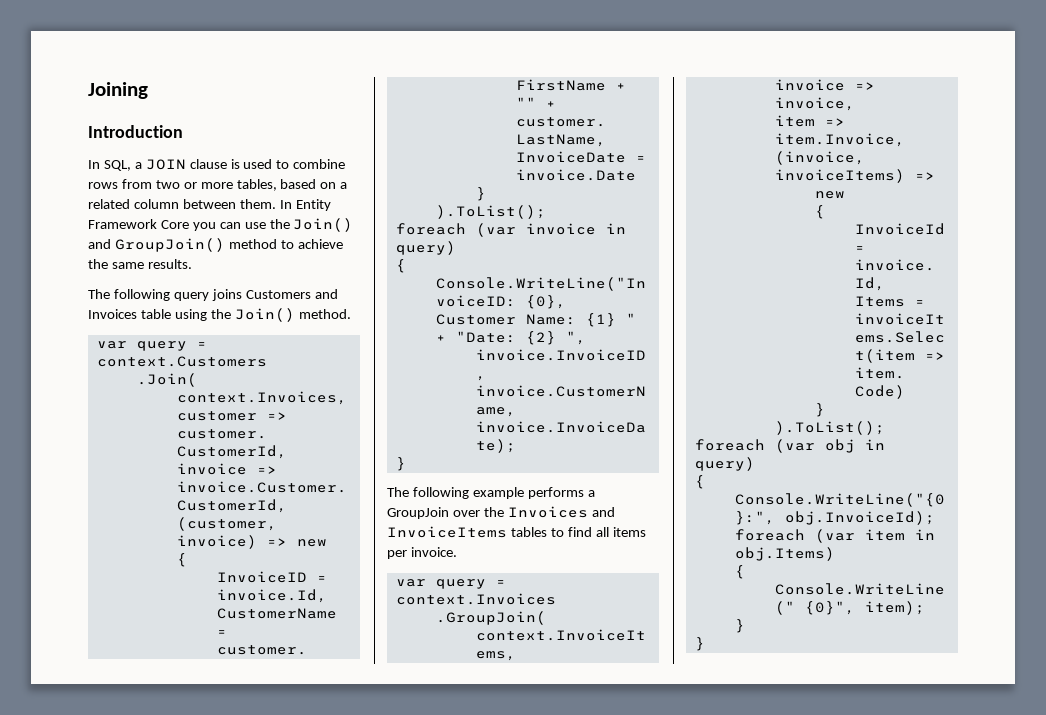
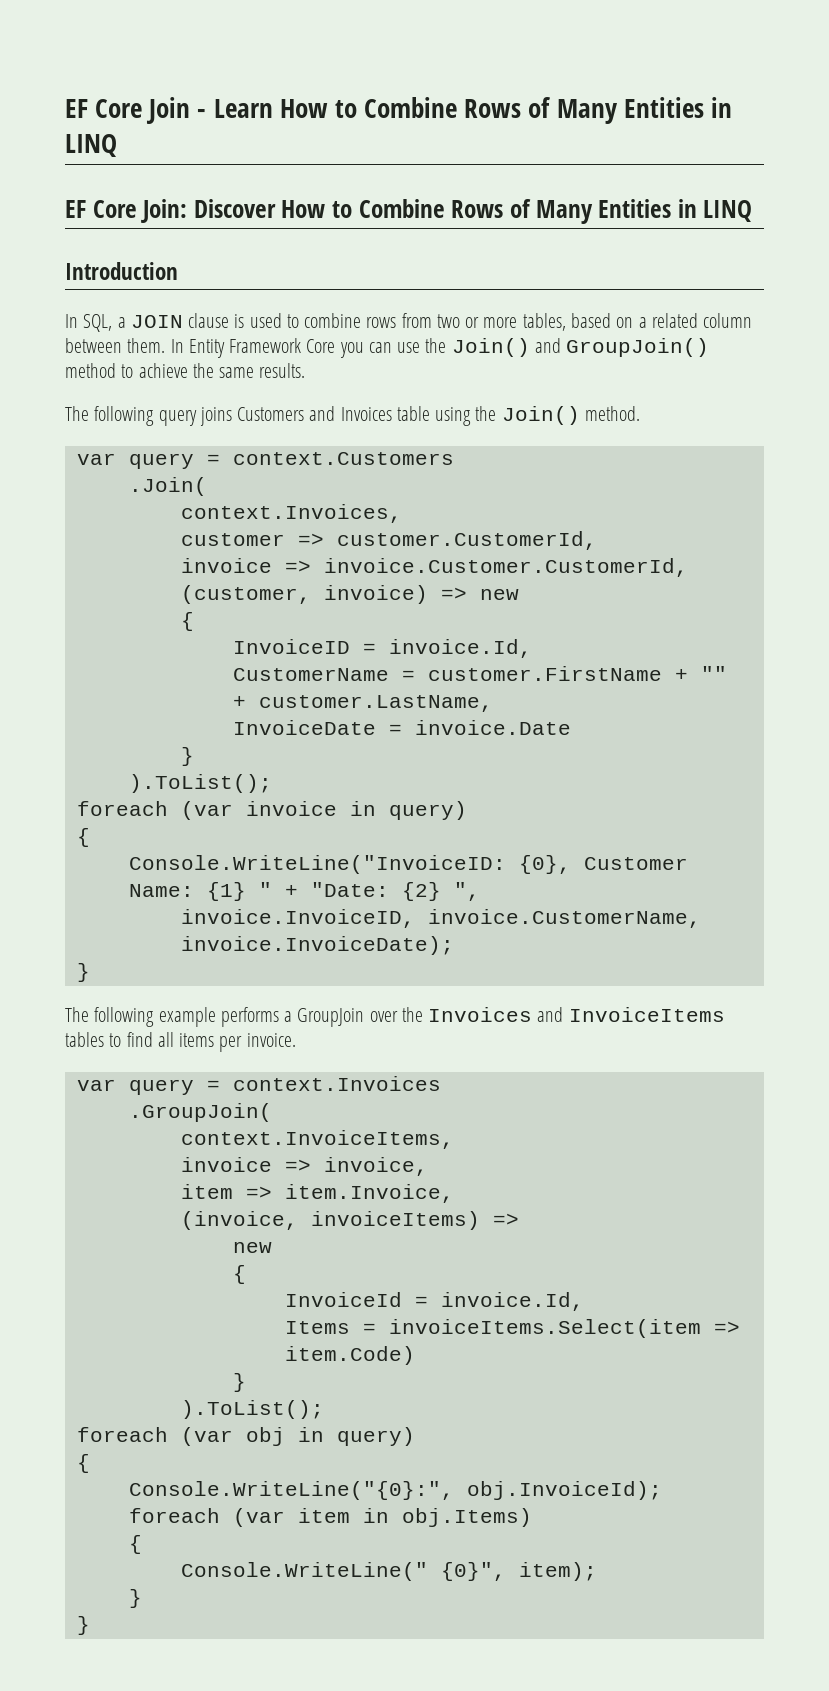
[88,82,148,99] Joining -> [65,97,732,124] [65,134,117,157] [65,199,753,224] EF Core Join - Learn How to Combine Rows of Many Entities in LINQ // EF Core Join: Discover How to Combine Rows of Many Entities in LINQ

